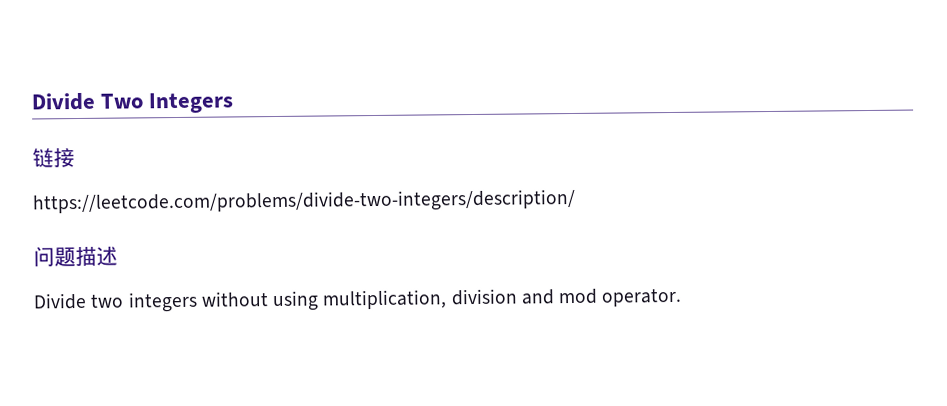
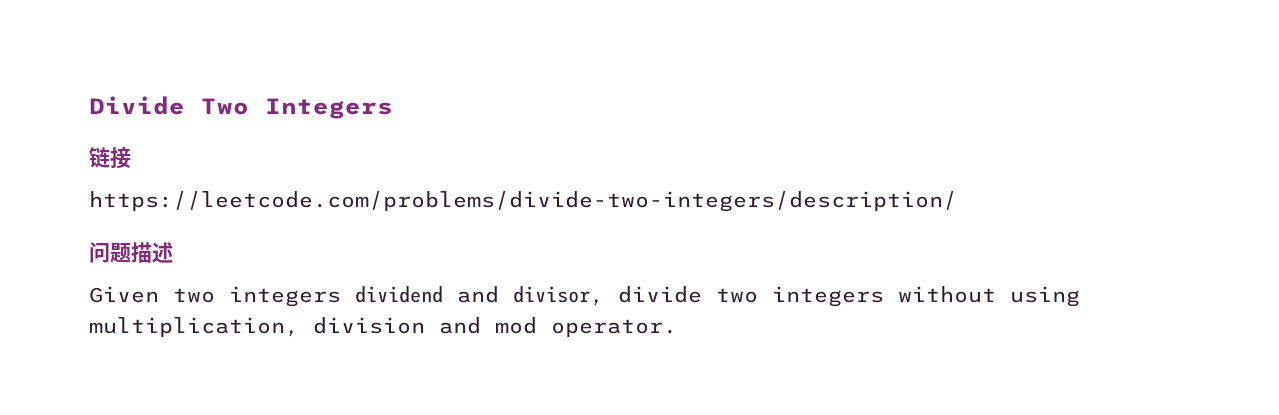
[33,292,87,310] Divide -> [89,286,702,307] Given two integers dividend and divisor, divide

